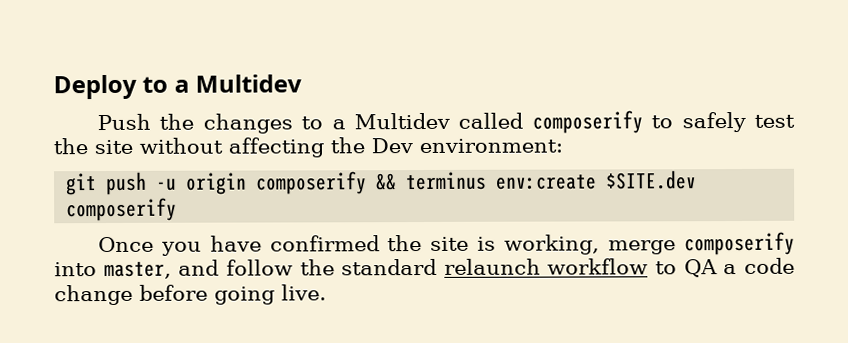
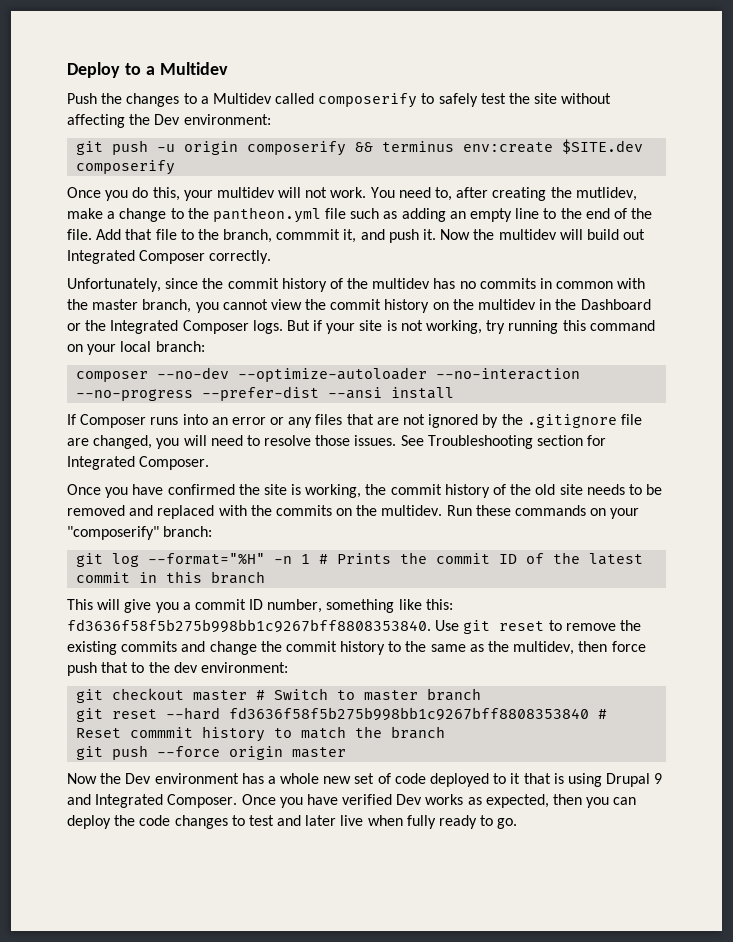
(178, 209) none -> [67,187,637,201] [67,207,653,223] [67,229,646,243] [67,250,272,264] [67,278,646,292] [67,299,651,313] [67,320,655,334] [67,341,205,355] [76,367,581,382] [76,386,455,401] [67,414,642,428] [67,435,607,449] [67,456,210,470] // Once you do this, your multidev will not work. You need to, after creating the mutlidev, make a change to the pantheon.yml file such as adding an empty line to the end of the file. Add that file to the branch, commmit it, and push it. Now the multidev will build out Integrated Composer correctly. // Unfortunately, since the commit history of the multidev has no commits in common with the master branch, you cannot view the commit history on the multidev in the Dashboard or the Integrated Composer logs. But if your site is not working, try running this command on your local branch: // composer --no-dev --optimize-autoloader --no-interaction --no-progress --prefer-dist --ansi install // If Composer runs into an error or any files that are not ignored by the .gitignore file are changed, you will need to resolve those issues. See Troubleshooting section for Integrated Composer.
[608,231,796,256] [54,257,795,280] [54,284,327,306] merge composerify into master, and follow the standard relaunch workflow to QA a code change before going live. -> [365,484,663,498] [67,505,640,519] [67,526,213,540] [76,552,644,567] [76,571,266,584] [67,599,453,613] [67,619,641,634] [67,641,646,655] [67,662,288,676] [76,688,482,703] [76,707,608,722] [76,726,446,742] [76,745,347,760] [67,773,663,787] [67,794,637,808] [67,815,518,829] the commit history of the old site needs to be removed and replaced with the commits on the multidev. Run these commands on your "composerify" branch: // git log --format="%H" -n 1 # Prints the commit ID of the latest commit in this branch // This will give you a commit ID number, something like this: fd3636f58f5b275b998bb1c9267bff8808353840. Use git reset to remove the existing commits and change the commit history to the same as the multidev, then force push that to the dev environment: // git checkout master # Switch to master branch // git reset --hard fd3636f58f5b275b998bb1c9267bff8808353840 # Reset commmit history to match the branch // git push --force origin master // Now the Dev environment has a whole new set of code deployed to it that is using Drupal 9 and Integrated Composer. Once you have verified Dev works as expected, then you can deploy the code changes to test and later live when fully ready to go.

